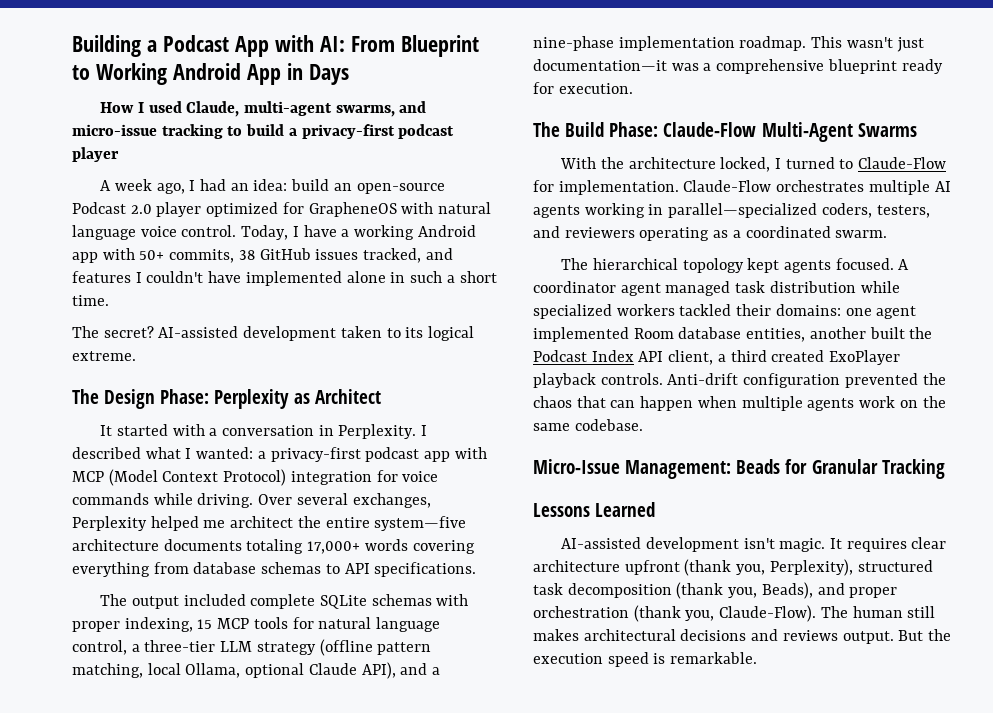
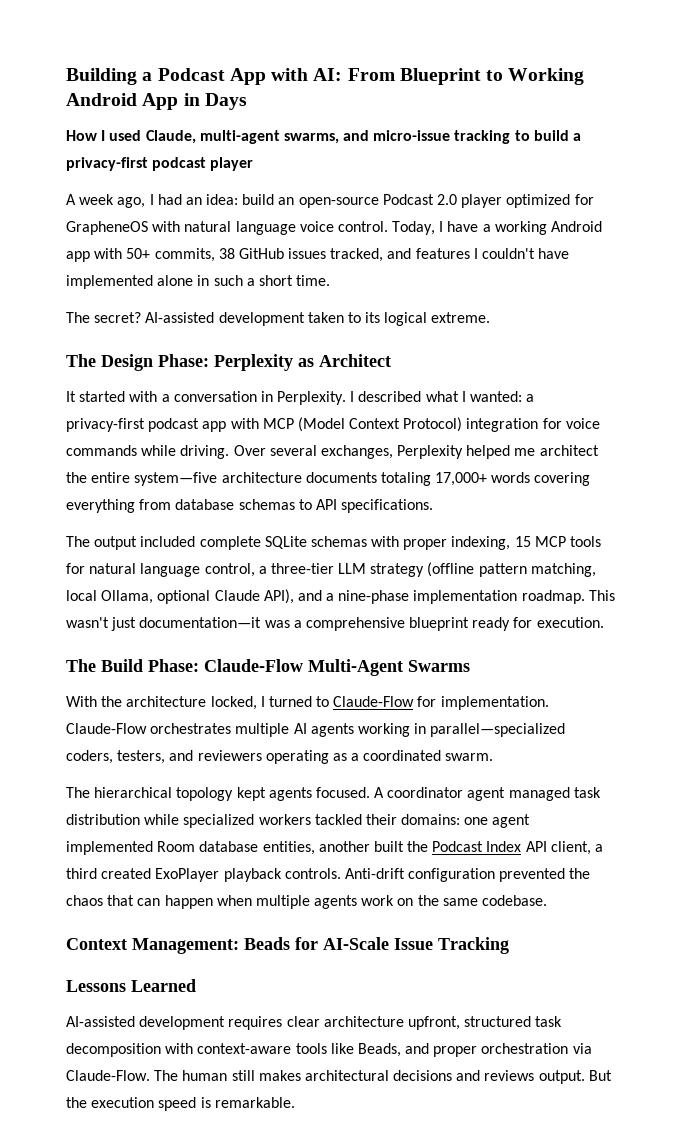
[533,459,620,474] Micro-Issue -> [66,938,127,950] Context
[811,459,878,474] Granular -> [323,937,433,950] AI-Scale Issue
[743,537,947,552] [533,559,933,576] [533,582,898,599] [533,605,817,622] isn't magic. It requires clear architecture upfront (thank you, Perplexity), structured task decomposition (thank you, Beads), and proper orchestration (thank you, Claude-Flow). -> [228,1016,563,1030] [66,1043,592,1057] [66,1070,150,1081] requires clear architecture upfront, structured task decomposition with context-aware tools like Beads, and proper orchestration via Claude-Flow.

